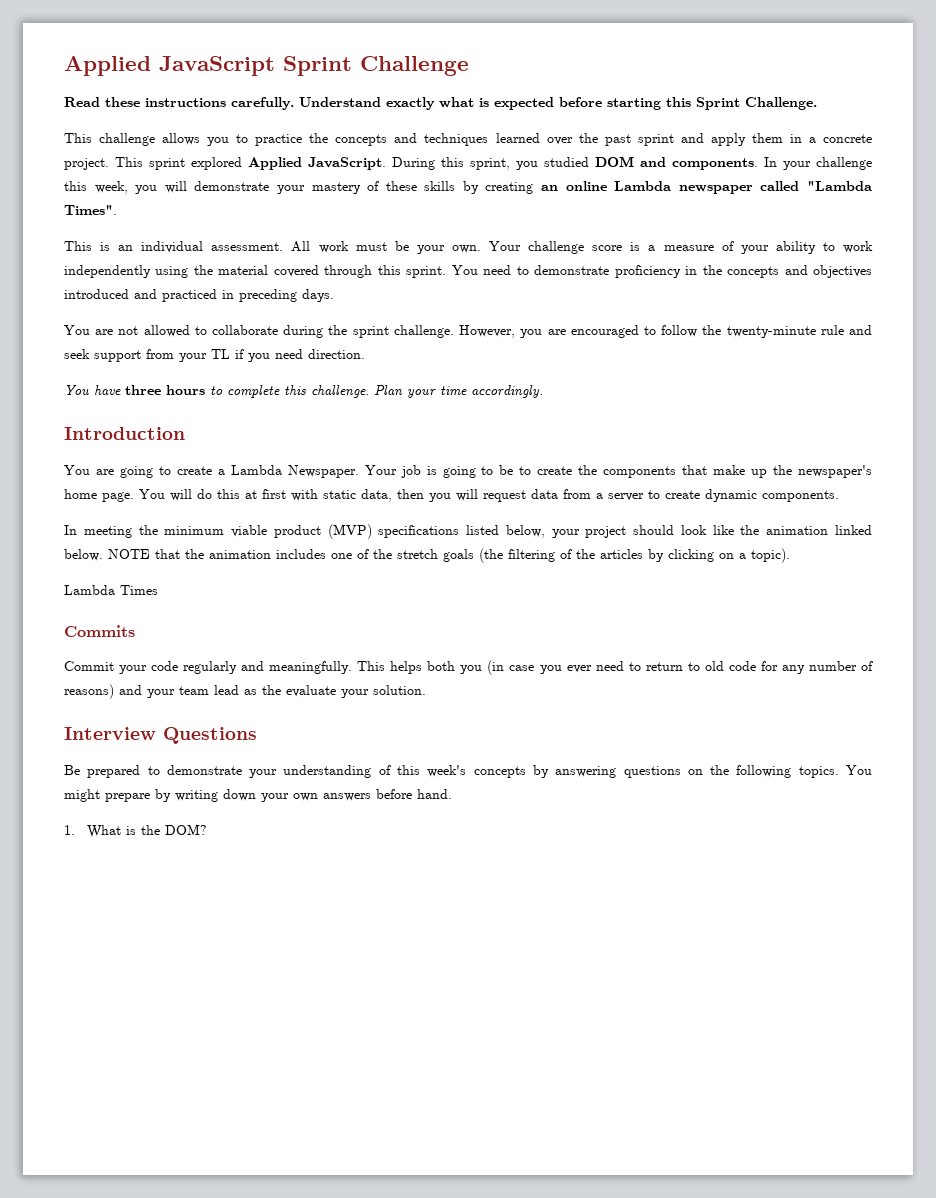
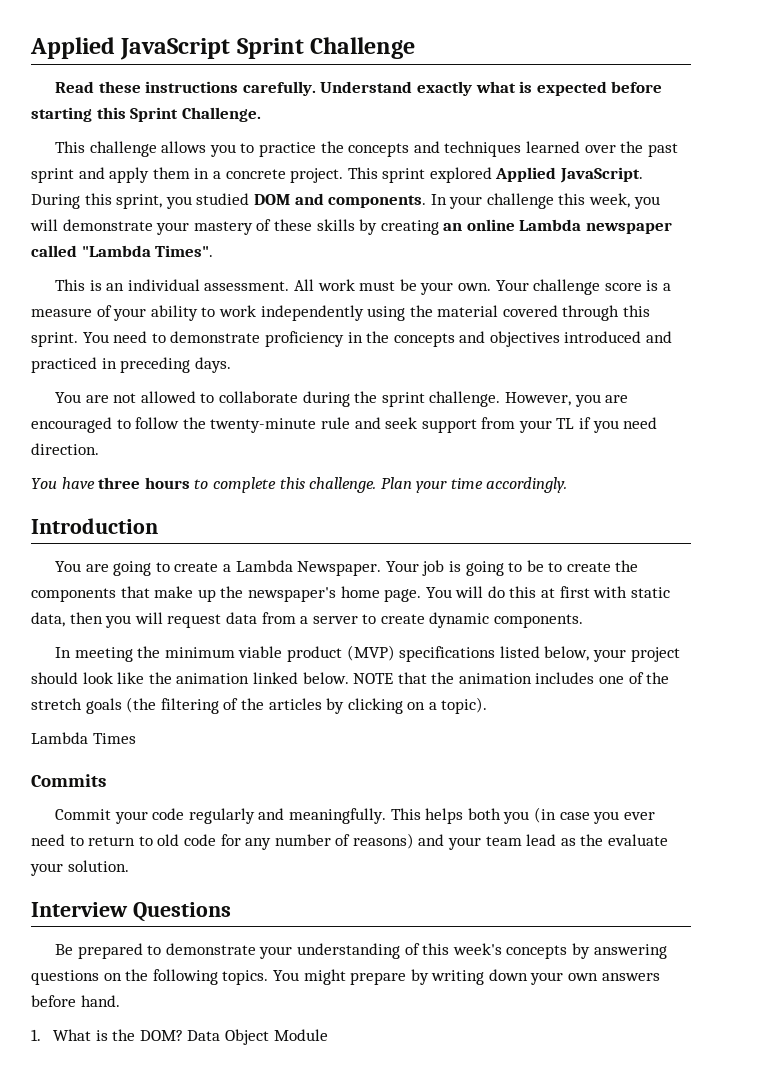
(208, 829) none -> [187,1029,328,1045] Data Object Module

